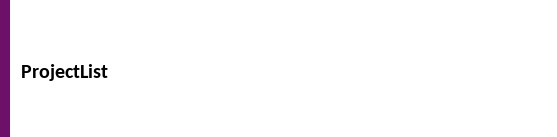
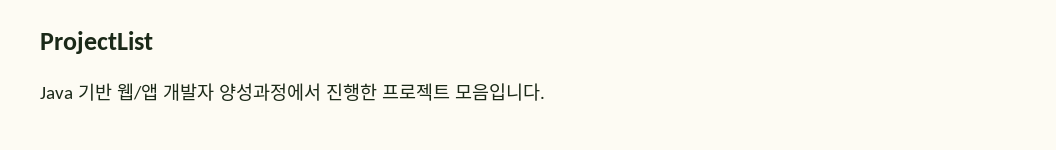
(108, 72) none -> [40,83,545,101] // Java 기반 웹/앱 개발자 양성과정에서 진행한 프로젝트 모음입니다.

